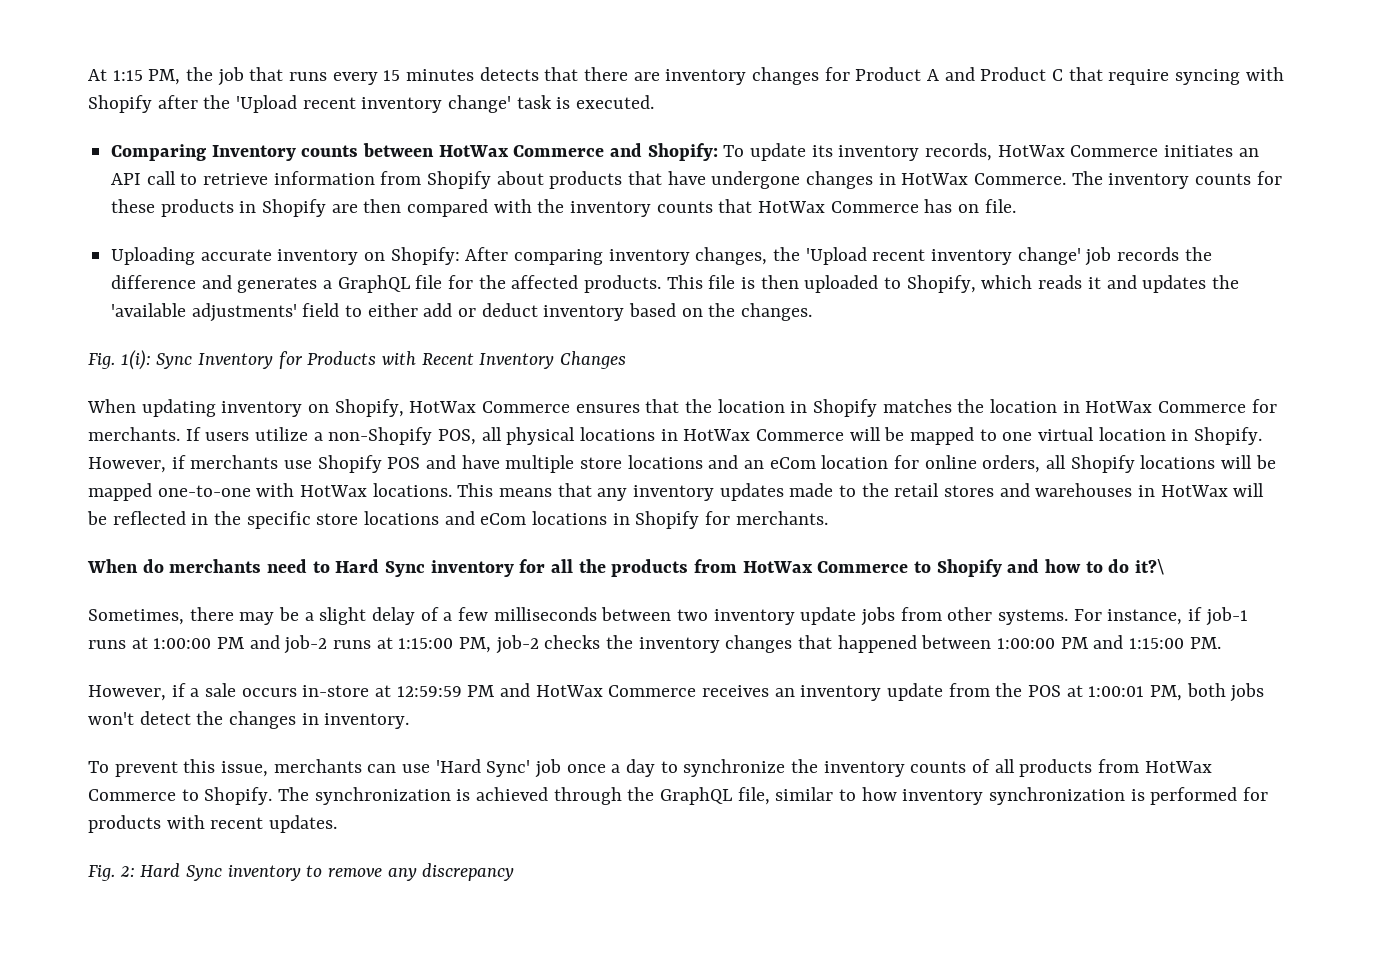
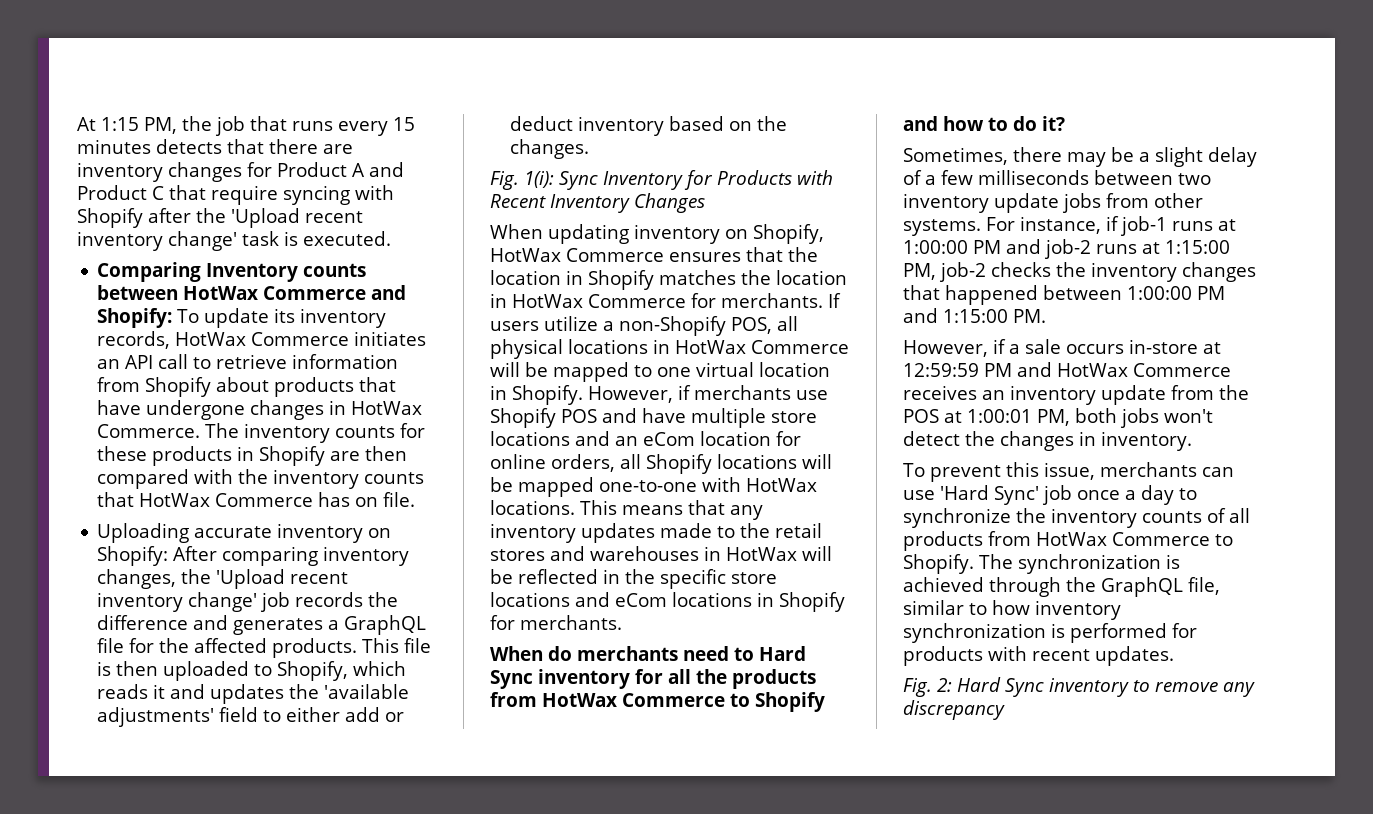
[1135,559,1165,575] it?\ -> [1042,116,1065,131] it?

